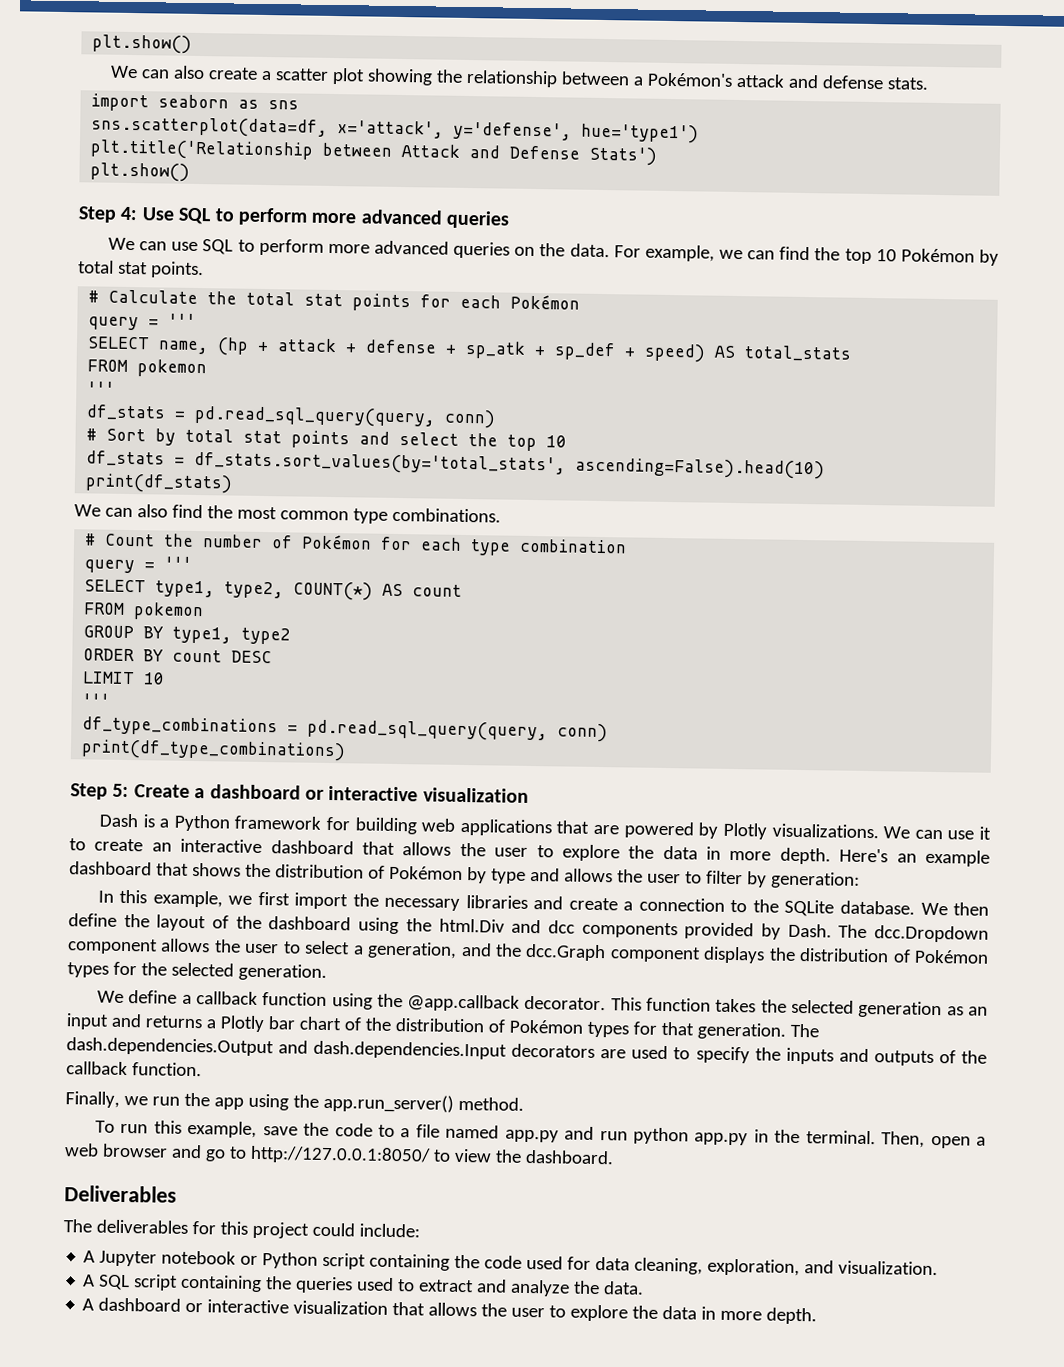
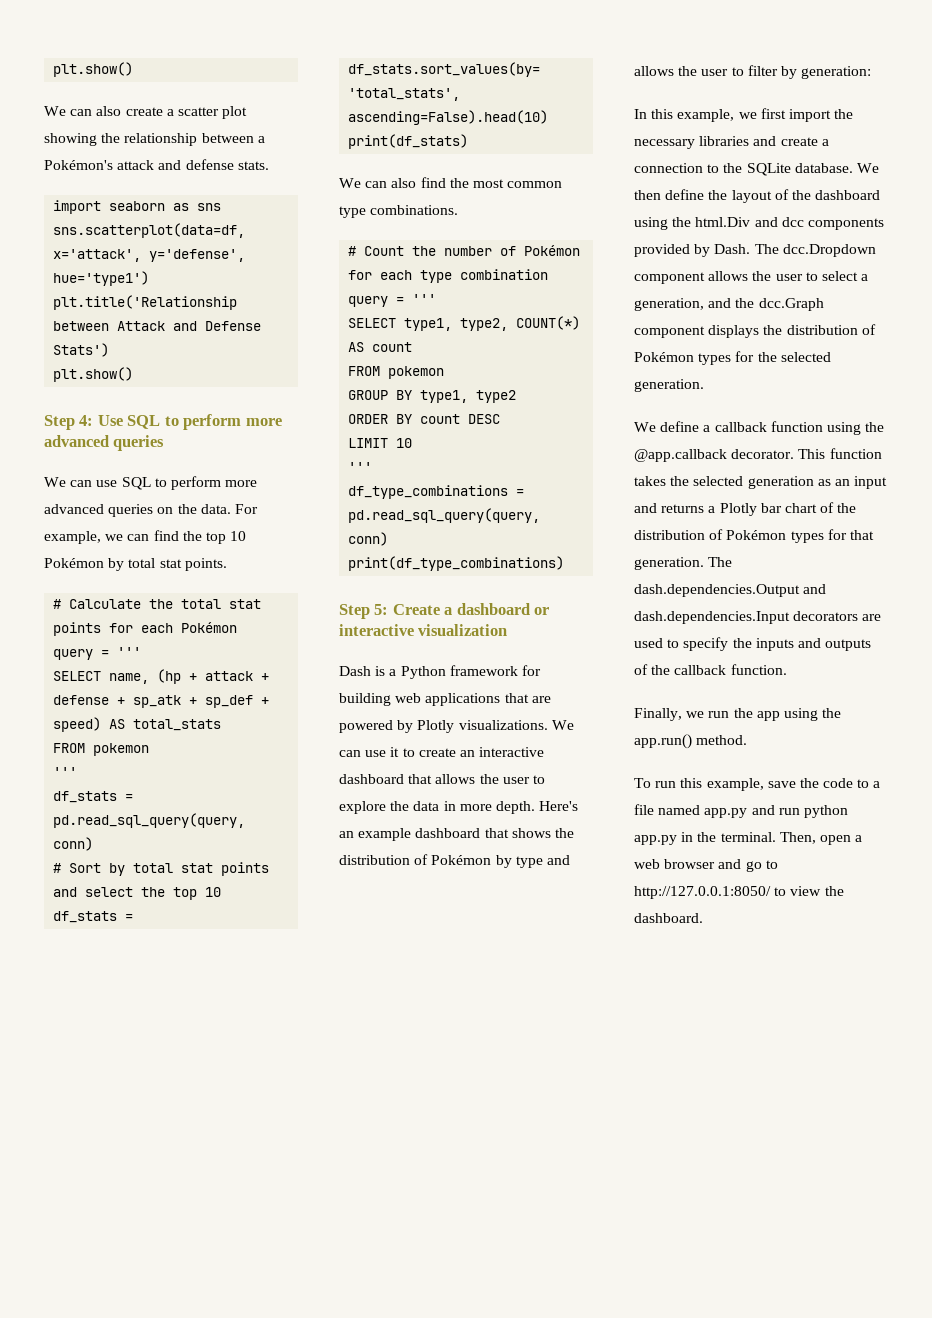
[322,1093,454,1113] app.run_server() -> [634,734,692,749] app.run()
[64,1185,177,1203] [63,1219,420,1239] [83,1250,939,1277] [83,1274,645,1297] [82,1297,818,1325] // Deliverables // The deliverables for this project could include: // A Jupyter notebook or Python script containing the code used for data cleaning, exploration, and visualization. // A SQL script containing the queries used to extract and analyze the data. // A dashboard or interactive visualization that allows the user to explore the data in more depth. -> (703, 918) none

